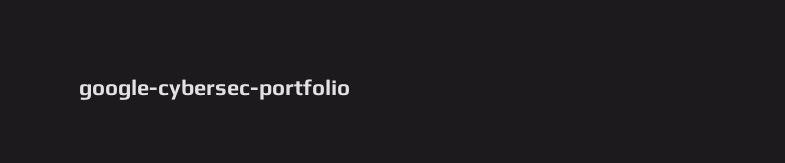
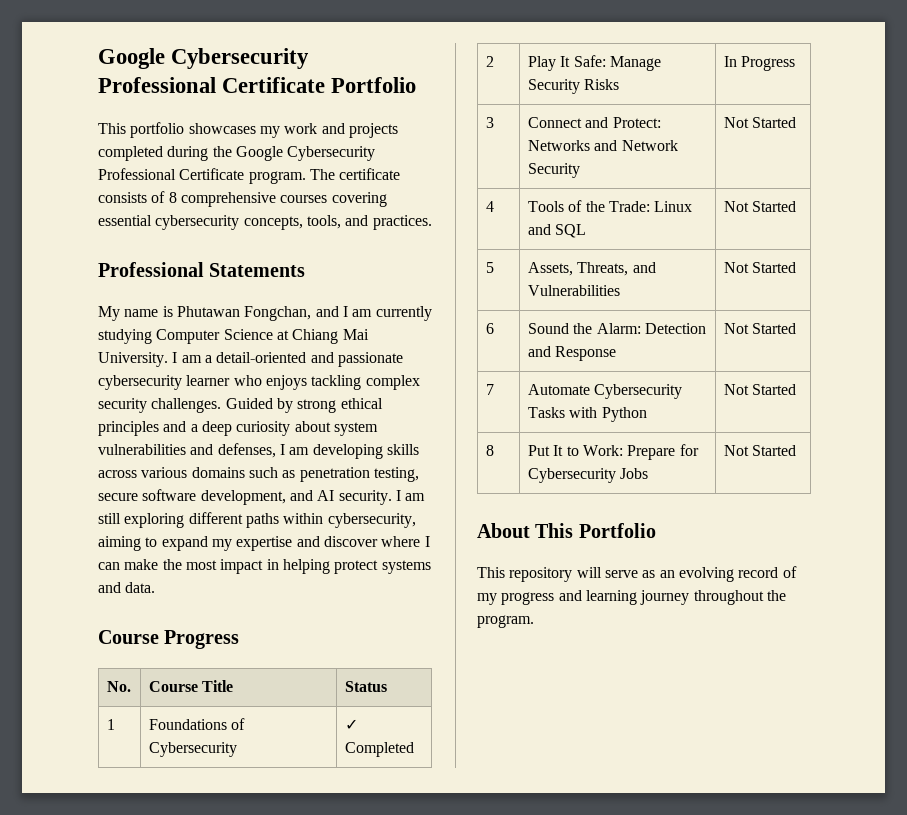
[79,79,350,100] google-cybersec-portfolio -> [98,48,310,69] [98,77,417,93] [98,122,398,138] [98,146,376,161] [98,168,401,184] [98,191,387,207] [98,215,432,230] [98,262,306,277] [98,306,432,321] [98,329,369,344] [98,352,403,367] [98,375,420,390] [98,398,383,413] [98,421,378,436] [98,443,419,459] [98,467,419,482] [98,489,426,505] [98,512,416,528] [98,536,430,551] [98,559,431,574] [98,582,156,593] [98,630,240,649] [106,681,131,692] [148,680,234,692] [344,681,387,692] [106,719,115,730] [148,718,246,730] [148,742,237,757] [344,719,358,730] [344,742,414,757] [485,56,494,67] [527,55,661,71] [527,79,620,94] [723,56,796,71] [485,117,494,128] [527,117,661,128] [527,140,678,151] [527,163,580,178] [723,117,797,128] [485,201,494,212] [527,200,693,212] [527,224,587,238] [723,201,797,212] [485,262,494,273] [527,262,656,276] [527,285,620,296] [723,262,797,273] [485,323,494,334] [527,323,706,334] [527,346,617,361] [723,323,797,334] [485,384,494,395] [527,384,683,399] [527,407,647,422] [723,384,797,395] [485,445,494,456] [527,444,699,460] [527,468,649,483] [723,445,797,456] [477,523,656,538] [477,566,797,582] [477,590,786,605] [477,615,534,628] Google Cybersecurity Professional Certificate Portfolio // This portfolio showcases my work and projects completed during the Google Cybersecurity Professional Certificate program. The certificate consists of 8 comprehensive courses covering essential cybersecurity concepts, tools, and practices. // Professional Statements // My name is Phutawan Fongchan, and I am currently studying Computer Science at Chiang Mai University. I am a detail-oriented and passionate cybersecurity learner who enjoys tackling complex security challenges. Guided by strong ethical principles and a deep curiosity about system vulnerabilities and defenses, I am developing skills across various domains such as penetration testing, secure software development, and AI security. I am still exploring different paths within cybersecurity, aiming to expand my expertise and discover where I can make the most impact in helping protect systems and data. // Course Progress // No. | Course Title | Status // 1 | Foundations of Cybersecurity | ✓ Completed // 2 | Play It Safe: Manage Security Risks | In Progress // 3 | Connect and Protect: Networks and Network Security | Not Started // 4 | Tools of the Trade: Linux and SQL | Not Started // 5 | Assets, Threats, and Vulnerabilities | Not Started // 6 | Sound the Alarm: Detection and Response | Not Started // 7 | Automate Cybersecurity Tasks with Python | Not Started // 8 | Put It to Work: Prepare for Cybersecurity Jobs | Not Started // About This Portfolio // This repository will serve as an evolving record of my progress and learning journey throughout the program.

